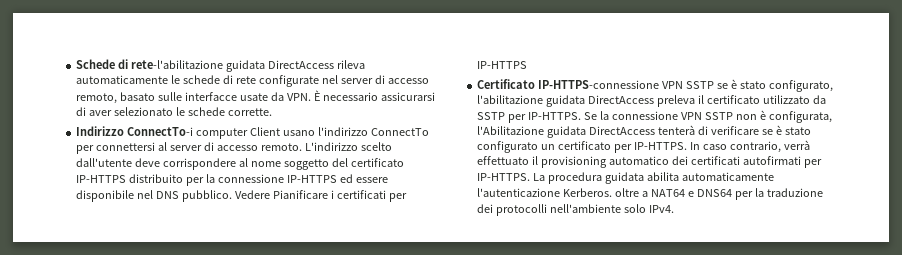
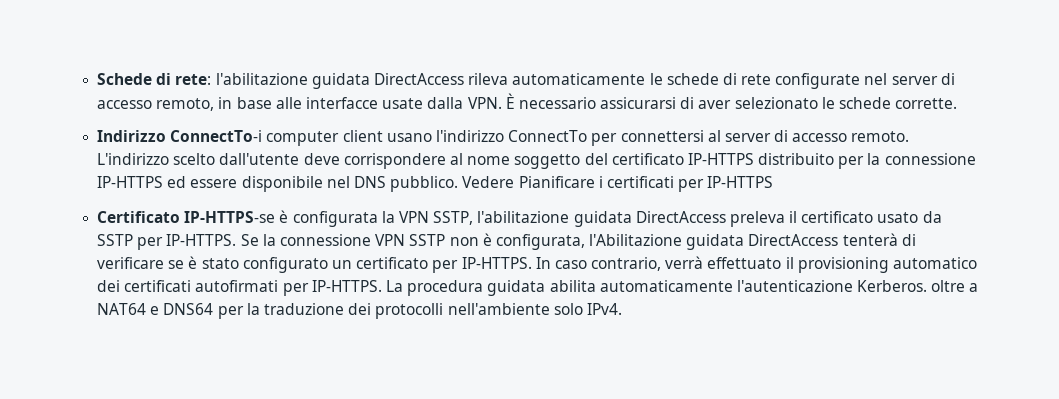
[131,60,224,69] rete-l'abilitazione -> [175,73,308,85] rete: l'abilitazione
[120,92,183,101] basato sulle -> [218,97,302,109] in base alle
[270,92,284,101] da -> [427,97,464,109] dalla
[250,127,281,136] Client -> [342,130,383,142] client
[538,79,833,92] IP-HTTPS-connessione VPN SSTP se è stato configurato, -> [184,210,474,227] IP-HTTPS-se è configurata la VPN SSTP,
[762,95,810,104] utilizzato -> [877,212,919,223] usato

